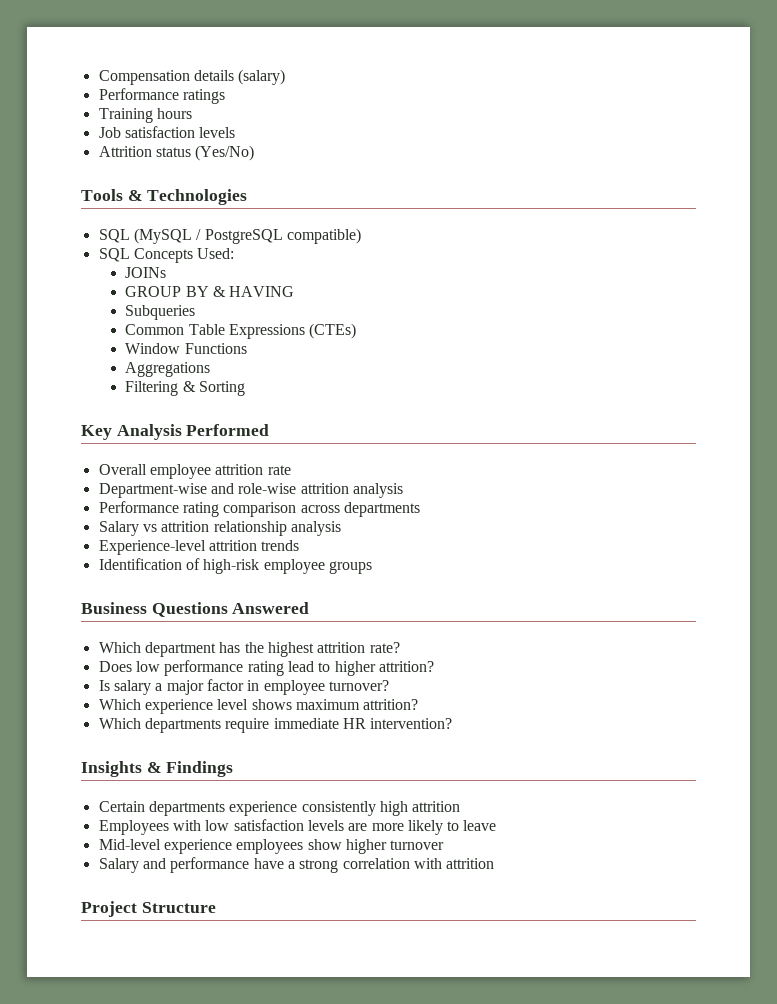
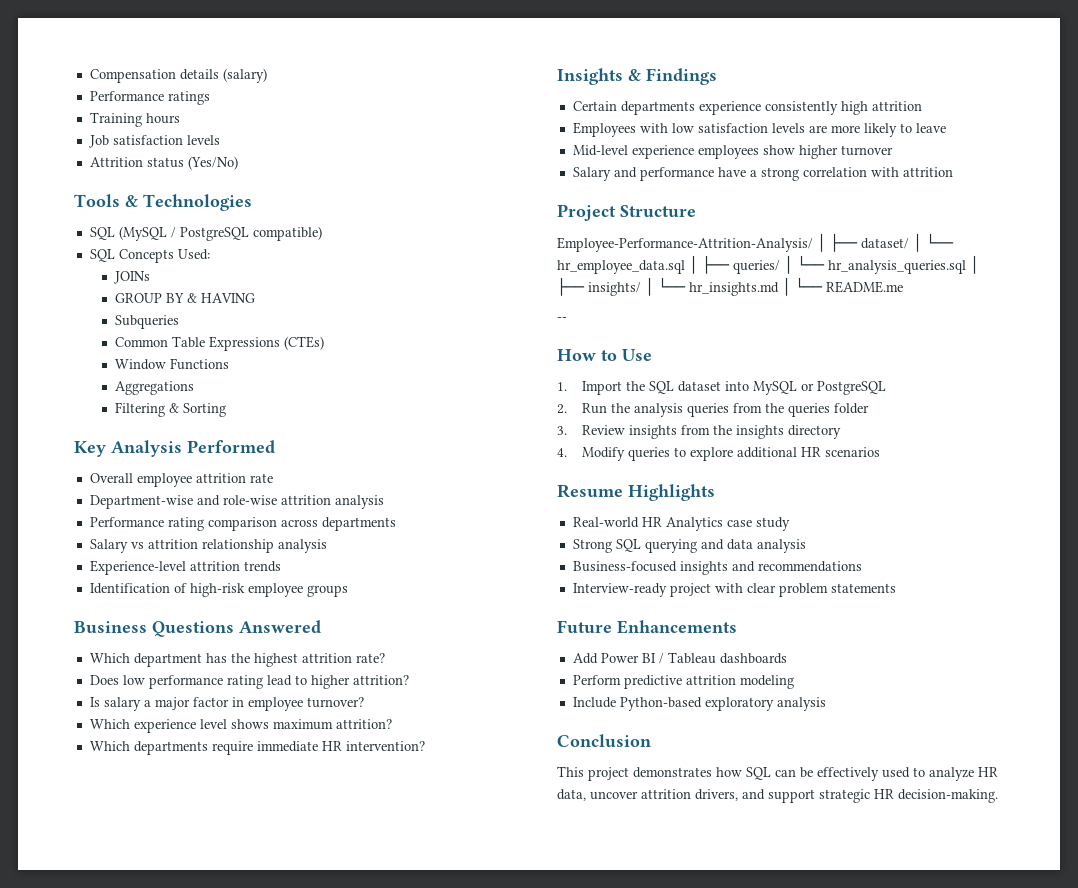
(216, 907) none -> [557,233,954,252] [557,255,979,274] [557,277,903,296] [557,317,567,321] [557,349,652,361] [557,381,887,395] [557,403,870,417] [557,425,842,439] [557,447,881,461] [557,484,715,501] [572,517,790,531] [572,539,806,553] [572,561,862,575] [572,583,896,597] [557,620,737,634] [572,652,787,664] [572,675,794,689] [572,697,826,711] [557,734,651,747] [557,766,998,781] [557,789,998,803] // Employee-Performance-Attrition-Analysis/ │ ├── dataset/ │ └── hr_employee_data.sql │ ├── queries/ │ └── hr_analysis_queries.sql │ ├── insights/ │ └── hr_insights.md │ └── README.me // -- // How to Use // 1. Import the SQL dataset into MySQL or PostgreSQL // 2. Run the analysis queries from the queries folder // 3. Review insights from the insights directory // 4. Modify queries to explore additional HR scenarios // Resume Highlights // Real-world HR Analytics case study // Strong SQL querying and data analysis // Business-focused insights and recommendations // Interview-ready project with clear problem statements // Future Enhancements // Add Power BI / Tableau dashboards // Perform predictive attrition modeling // Include Python-based exploratory analysis // Conclusion // This project demonstrates how SQL can be effectively used to analyze HR data, uncover attrition drivers, and support strategic HR decision-making.

